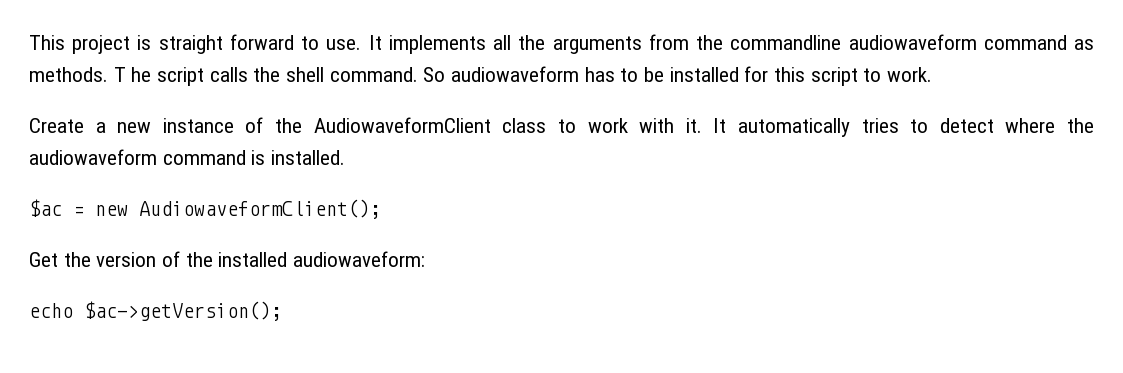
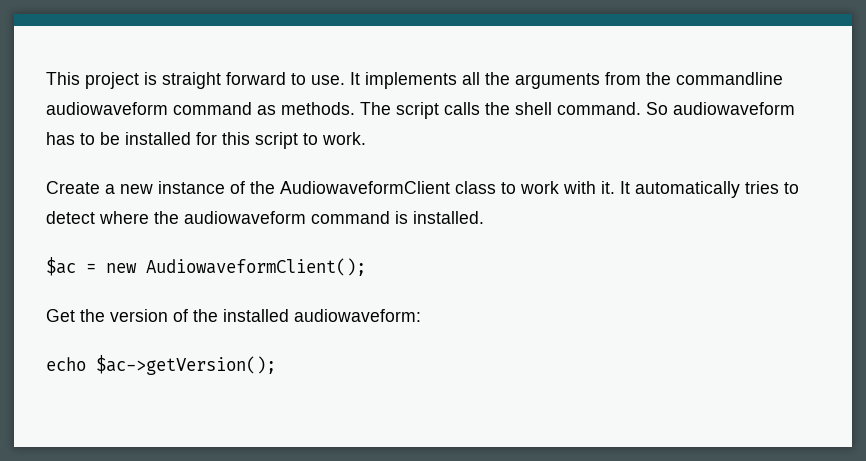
[113,67,152,82] T he -> [360,102,391,115] The

